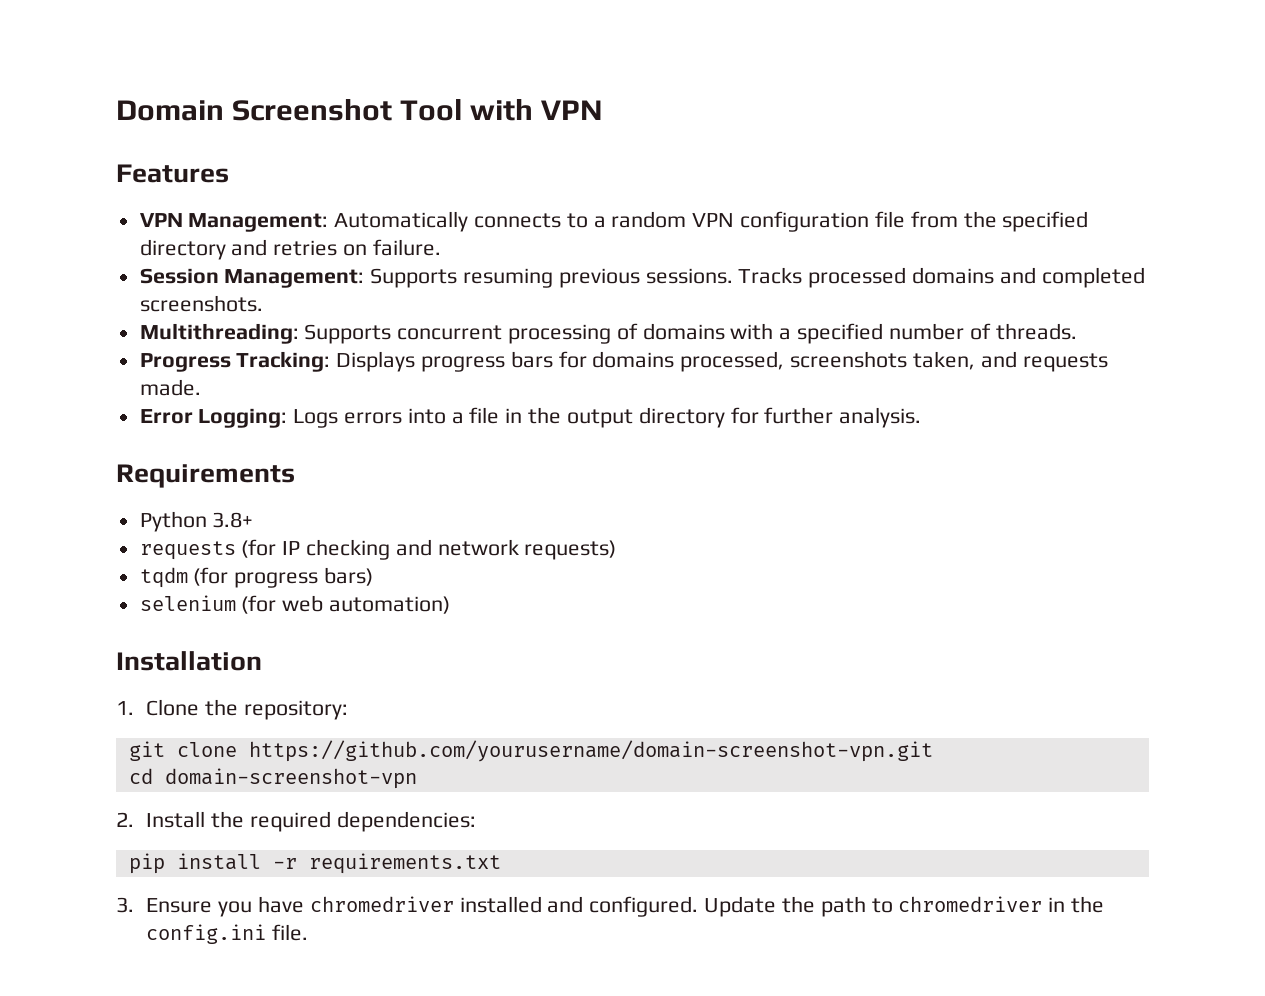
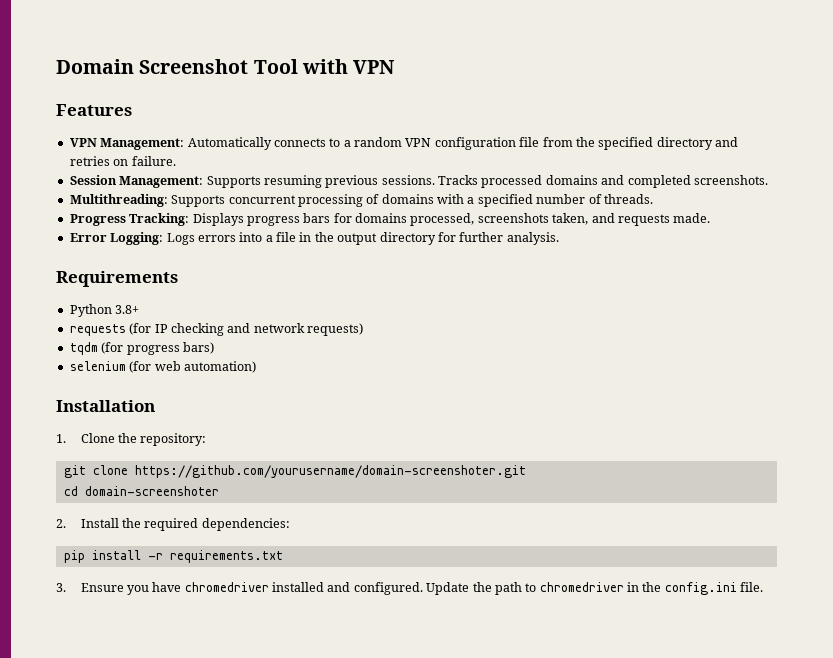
[248,740,933,762] https://github.com/yourusername/domain-screenshot-vpn.git -> [134,465,526,478] https://github.com/yourusername/domain-screenshoter.git
[164,768,417,789] domain-screenshot-vpn -> [84,486,219,496] domain-screenshoter

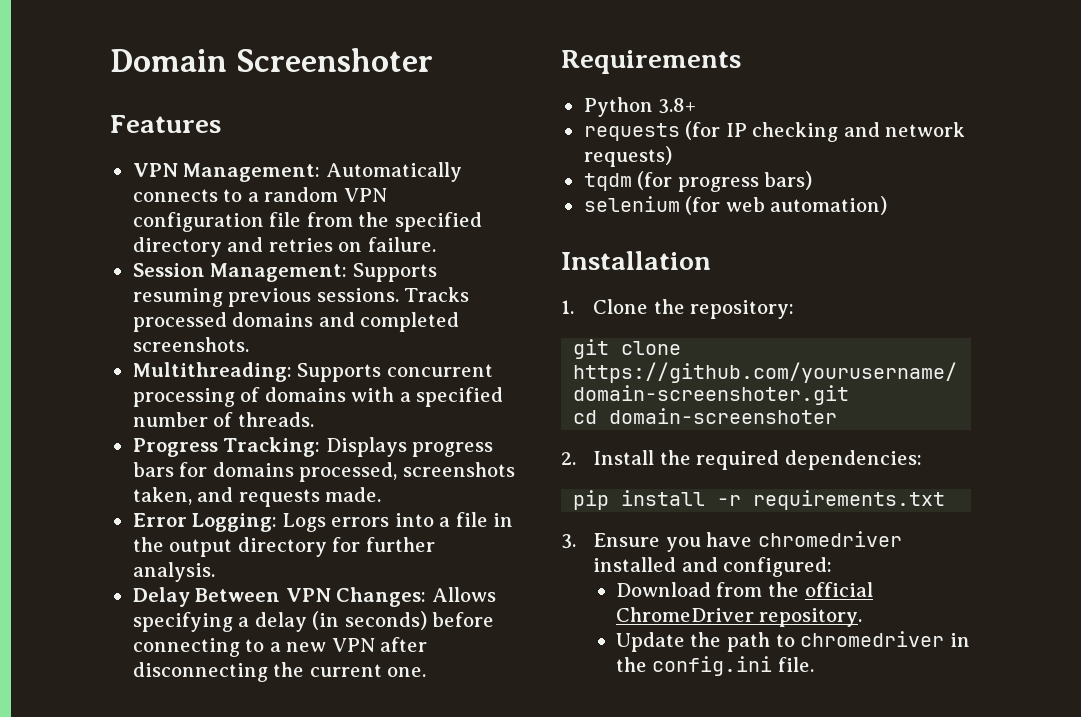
[139,59,396,74] Screenshot Tool with VPN -> [235,48,433,72] Screenshoter
(559, 238) none -> [132,587,496,607] [132,611,495,632] [132,637,428,657] [132,662,427,682] // Delay Between VPN Changes: Allows specifying a delay (in seconds) before connecting to a new VPN after disconnecting the current one.
[353,582,423,595] configured. -> [723,557,833,577] [615,582,873,597] [615,607,863,627] configured: // Download from the official ChromeDriver repository. //

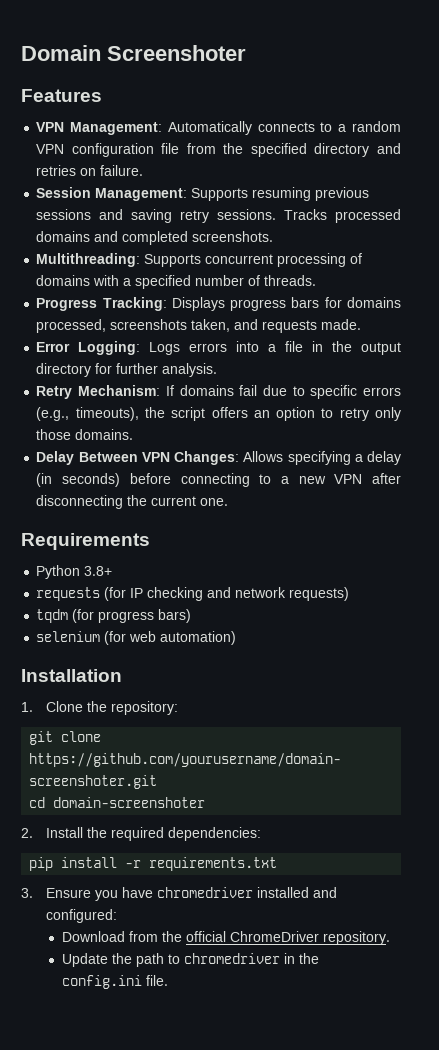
(312, 297) none -> [36,209,210,223] sessions and saving retry
(215, 572) none -> [36,385,401,399] [36,407,401,421] [36,429,134,440] // Retry Mechanism: If domains fail due to specific errors (e.g., timeouts), the script offers an option to retry only those domains.

